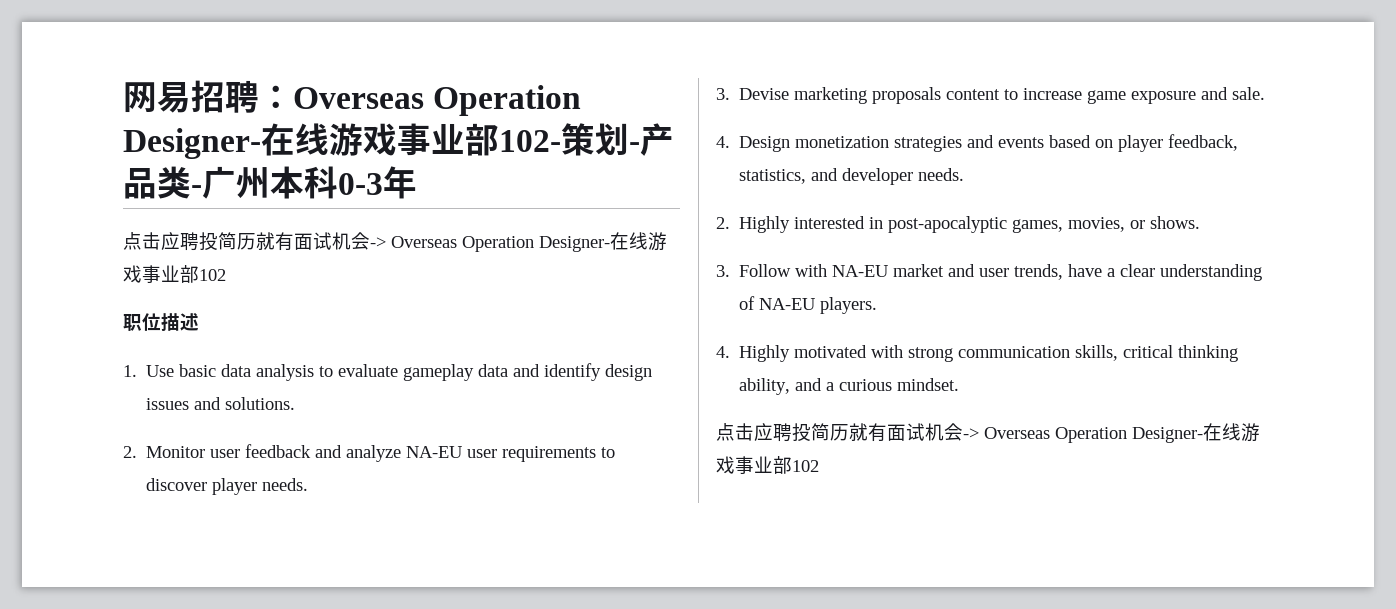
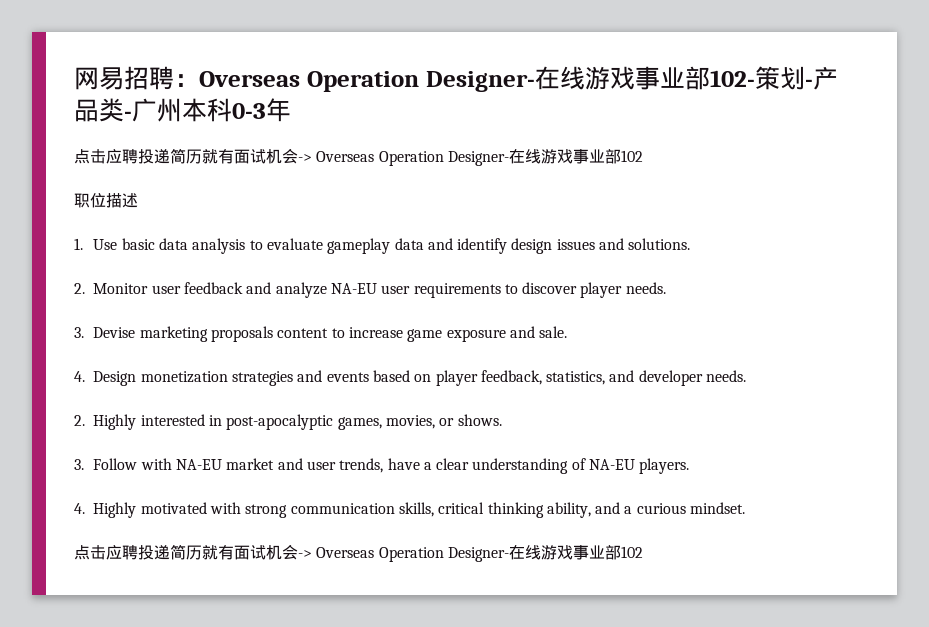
(218, 241) none -> [154,149,170,164] 递
(811, 432) none -> [154,545,170,560] 递

